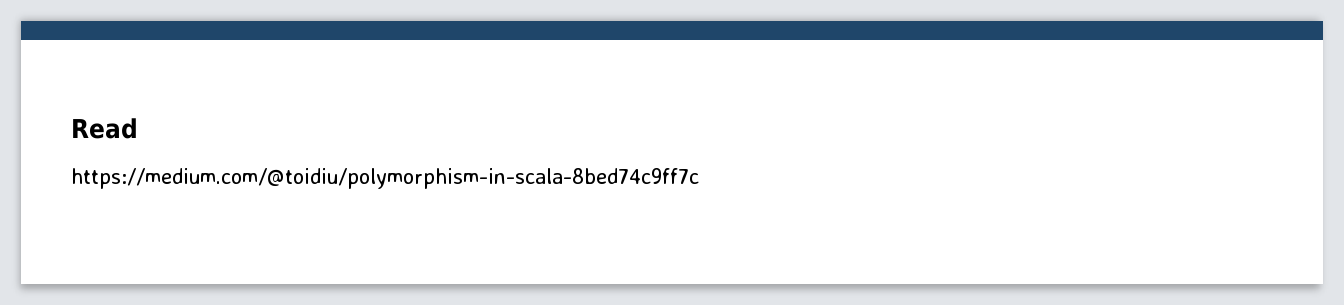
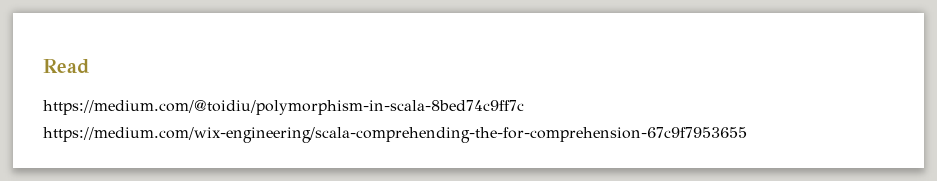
(699, 178) none -> [43,127,747,143] https://medium.com/wix-engineering/scala-comprehending-the-for-comprehension-67c9f7953655

